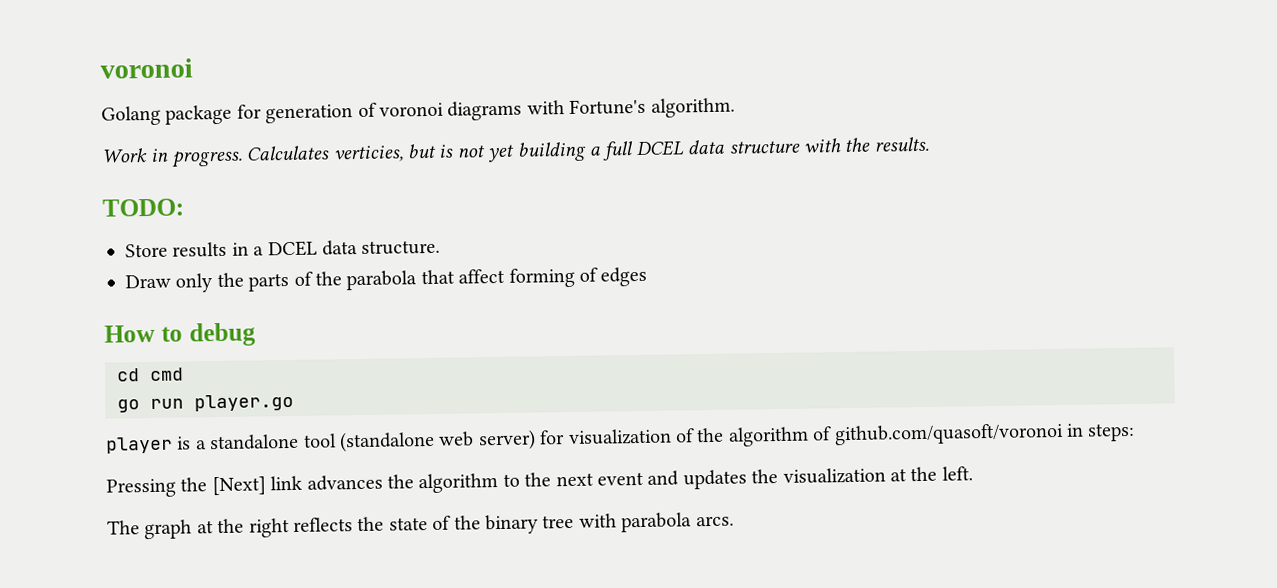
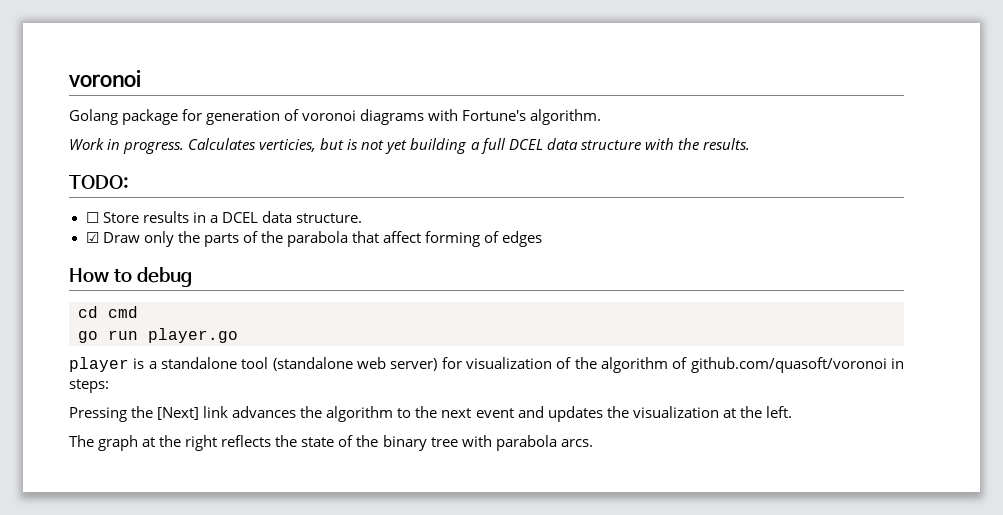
(184, 207) none -> [85,212,99,223] ☐
(441, 247) none -> [85,232,99,243] ☑

